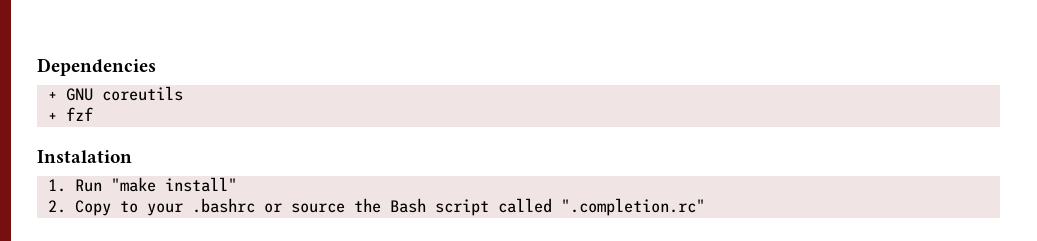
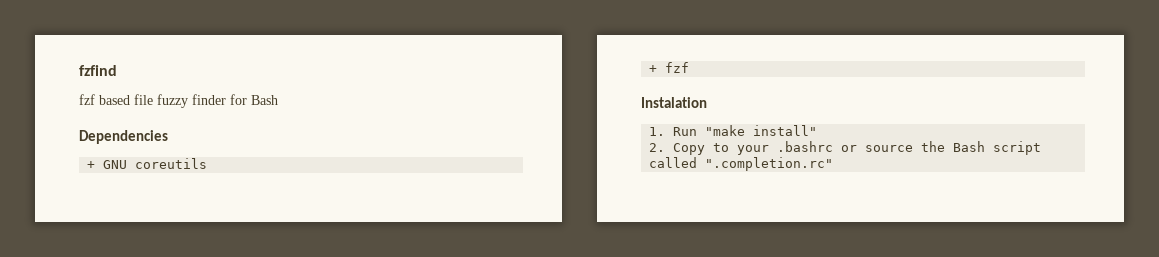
(37, 67) none -> [79,65,117,76] [79,94,278,108] fzfind // fzf based file fuzzy finder for Bash //

